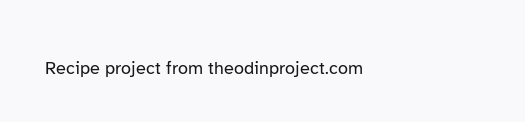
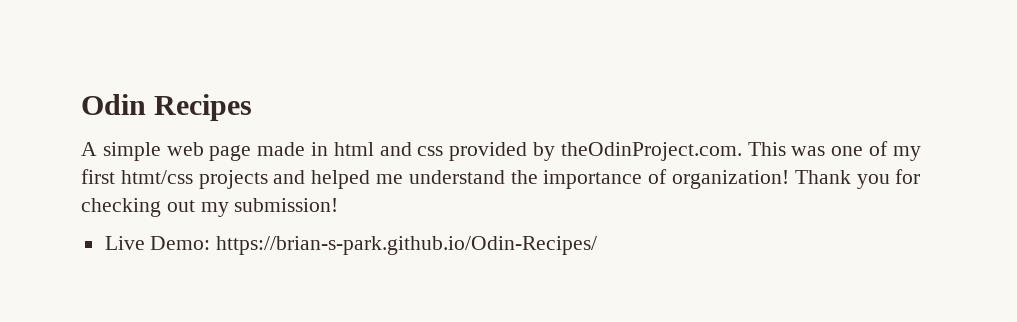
[45,60,363,77] Recipe project from theodinproject.com -> [81,94,253,121] [81,141,921,161] [81,169,921,189] [81,198,339,217] [104,236,598,255] Odin Recipes // A simple web page made in html and css provided by theOdinProject.com. This was one of my first htmt/css projects and helped me understand the importance of organization! Thank you for checking out my submission! // Live Demo: https://brian-s-park.github.io/Odin-Recipes/

